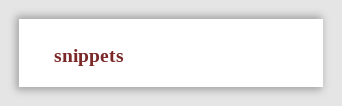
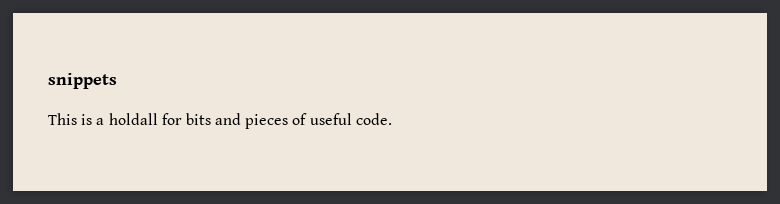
(124, 57) none -> [48,113,392,129] // This is a holdall for bits and pieces of useful code.

